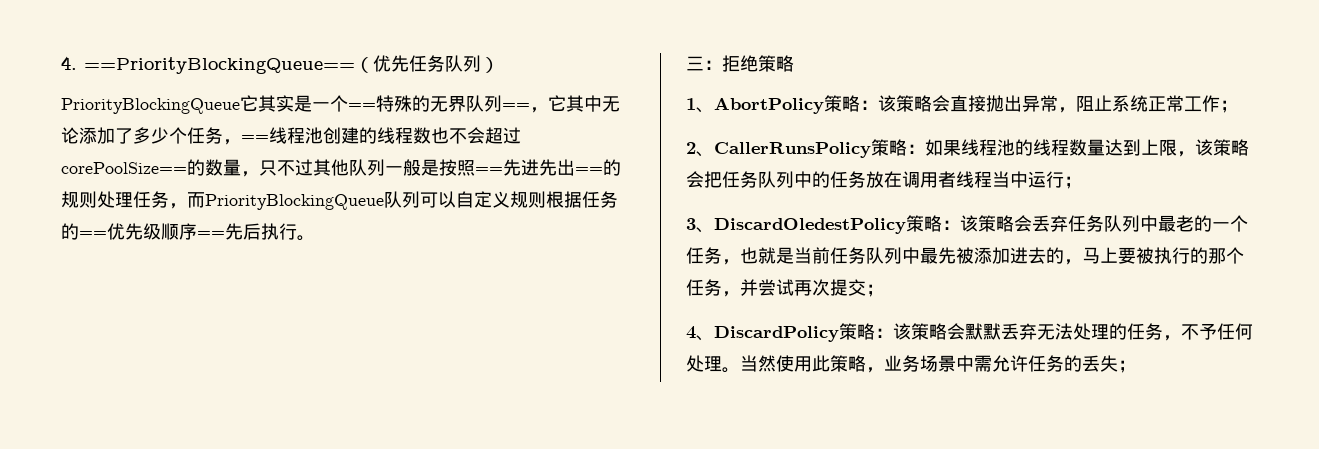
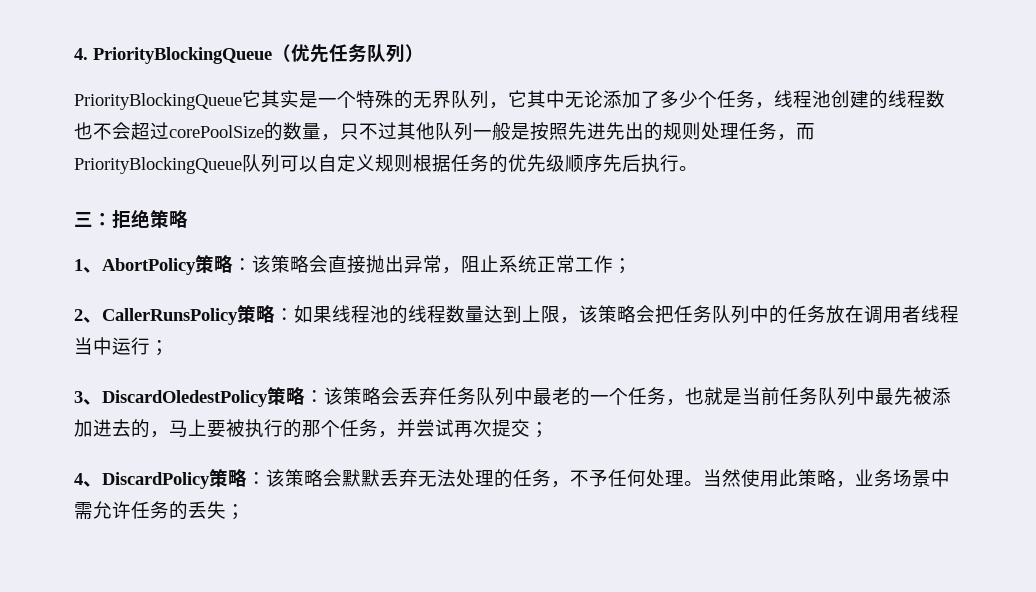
[84,57,355,74] ==PriorityBlockingQueue== -> [93,47,272,64] PriorityBlockingQueue
[348,103,376,110] == -> (356, 99) none
[502,103,530,110] == -> (489, 99) none
[241,135,269,142] == -> (774, 105) none
[61,162,187,174] corePoolSize== -> [169,125,264,138] corePoolSize
[475,167,503,174] == -> (568, 131) none
[575,167,603,174] == -> (644, 131) none
[79,231,107,238] == -> (508, 163) none
[197,231,225,238] == -> (603, 163) none

